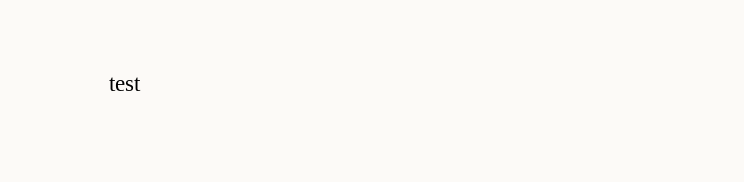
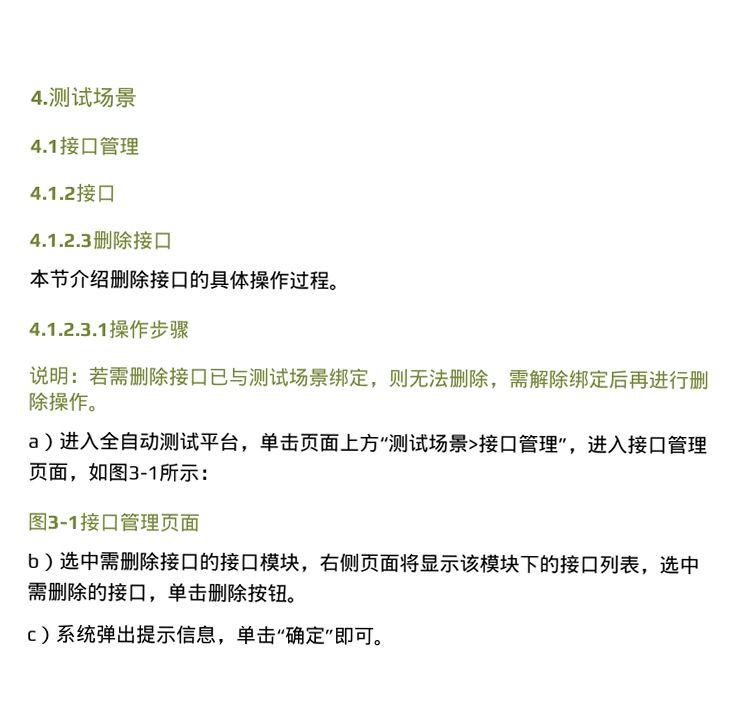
[109,77,141,91] test -> [30,86,137,108] [30,135,140,156] [30,182,117,203] [29,230,173,250] [29,268,350,291] [29,319,190,340] [28,365,709,390] [28,391,109,413] [28,430,708,455] [28,462,220,483] [27,512,200,532] [27,550,700,575] [27,581,308,604] [27,623,395,647] 4.测试场景 // 4.1接口管理 // 4.1.2接口 // 4.1.2.3删除接口 // 本节介绍删除接口的具体操作过程。 // 4.1.2.3.1操作步骤 // 说明：若需删除接口已与测试场景绑定，则无法删除，需解除绑定后再进行删除操作。 // a）进入全自动测试平台，单击页面上方“测试场景>接口管理”，进入接口管理页面，如图3-1所示： // 图3-1接口管理页面 // b）选中需删除接口的接口模块，右侧页面将显示该模块下的接口列表，选中需删除的接口，单击删除按钮。 // c）系统弹出提示信息，单击“确定”即可。

